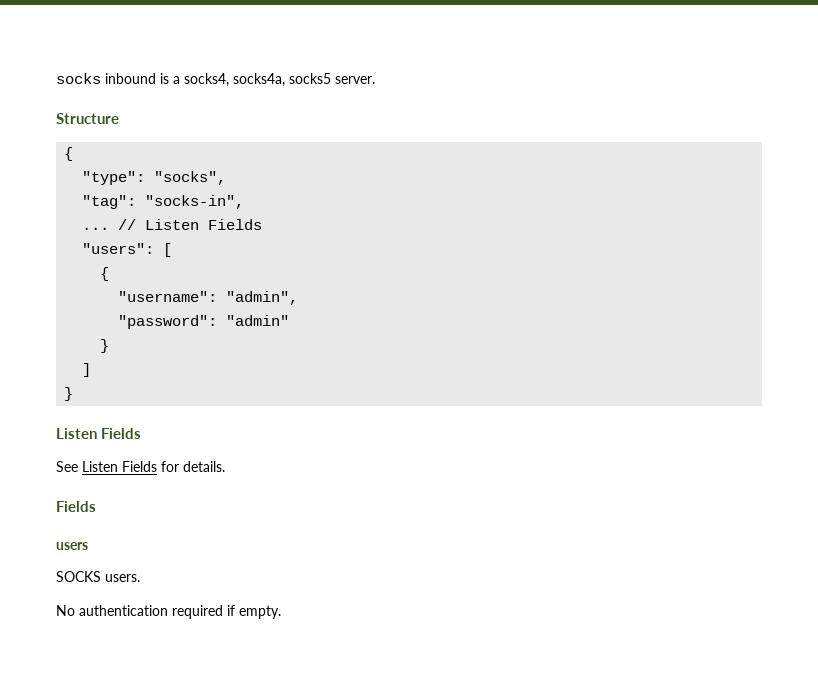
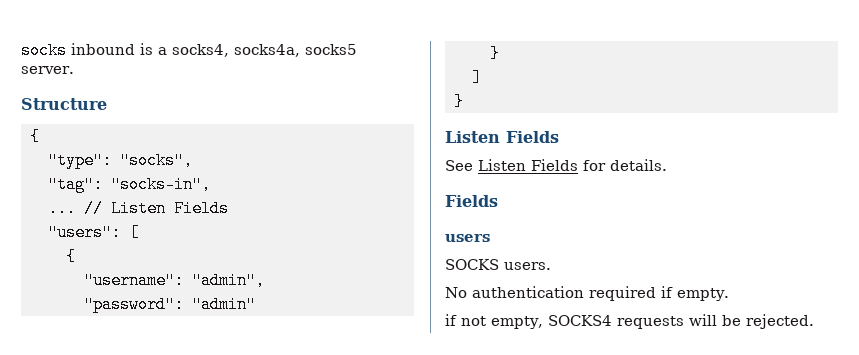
(281, 612) none -> [445,314,814,329] // if not empty, SOCKS4 requests will be rejected.

